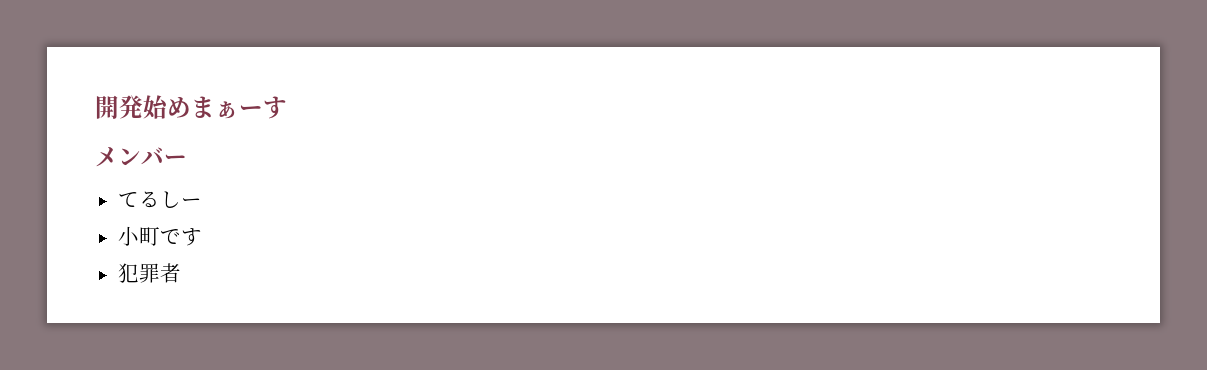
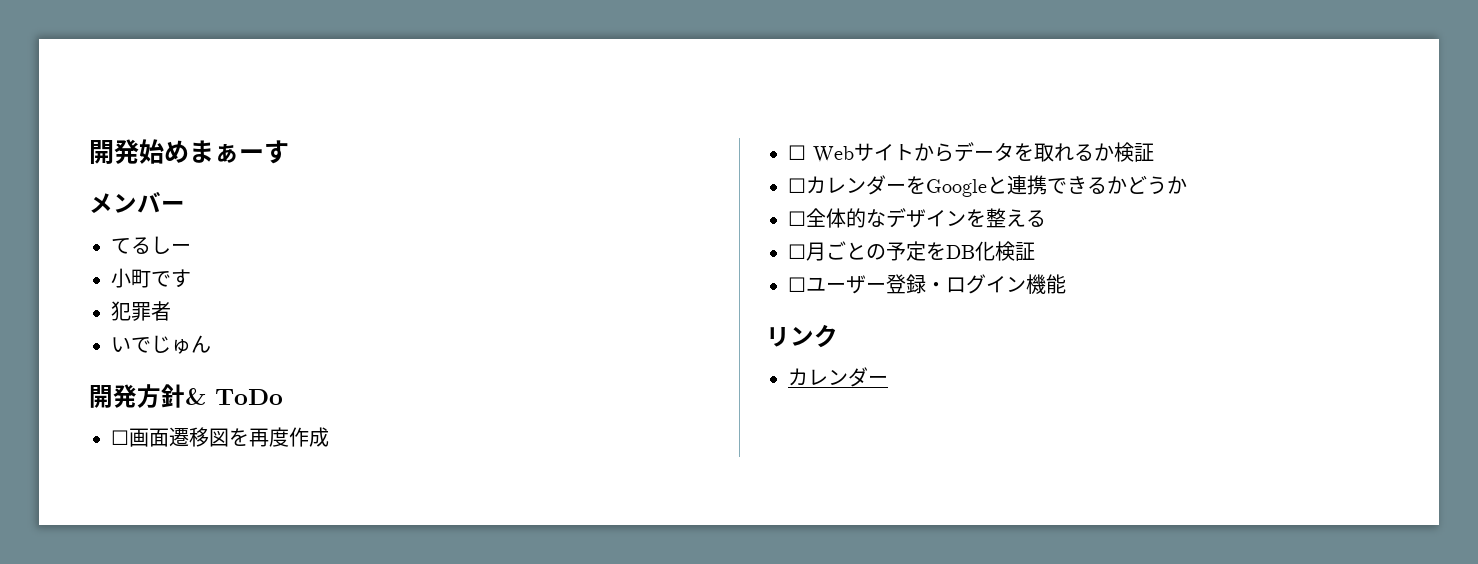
(181, 273) none -> [111,335,211,354] [89,384,283,408] [111,427,329,447] [788,142,1154,163] [788,175,1187,197] [788,208,1046,228] [788,241,1035,261] [788,274,1066,294] [766,324,838,348] [788,367,888,387] // いでじゅん // 開発方針& ToDo // ☐画面遷移図を再度作成 // ☐ Webサイトからデータを取れるか検証 // ☐カレンダーをGoogleと連携できるかどうか // ☐全体的なデザインを整える // ☐月ごとの予定をDB化検証 // ☐ユーザー登録・ログイン機能 // リンク // カレンダー

